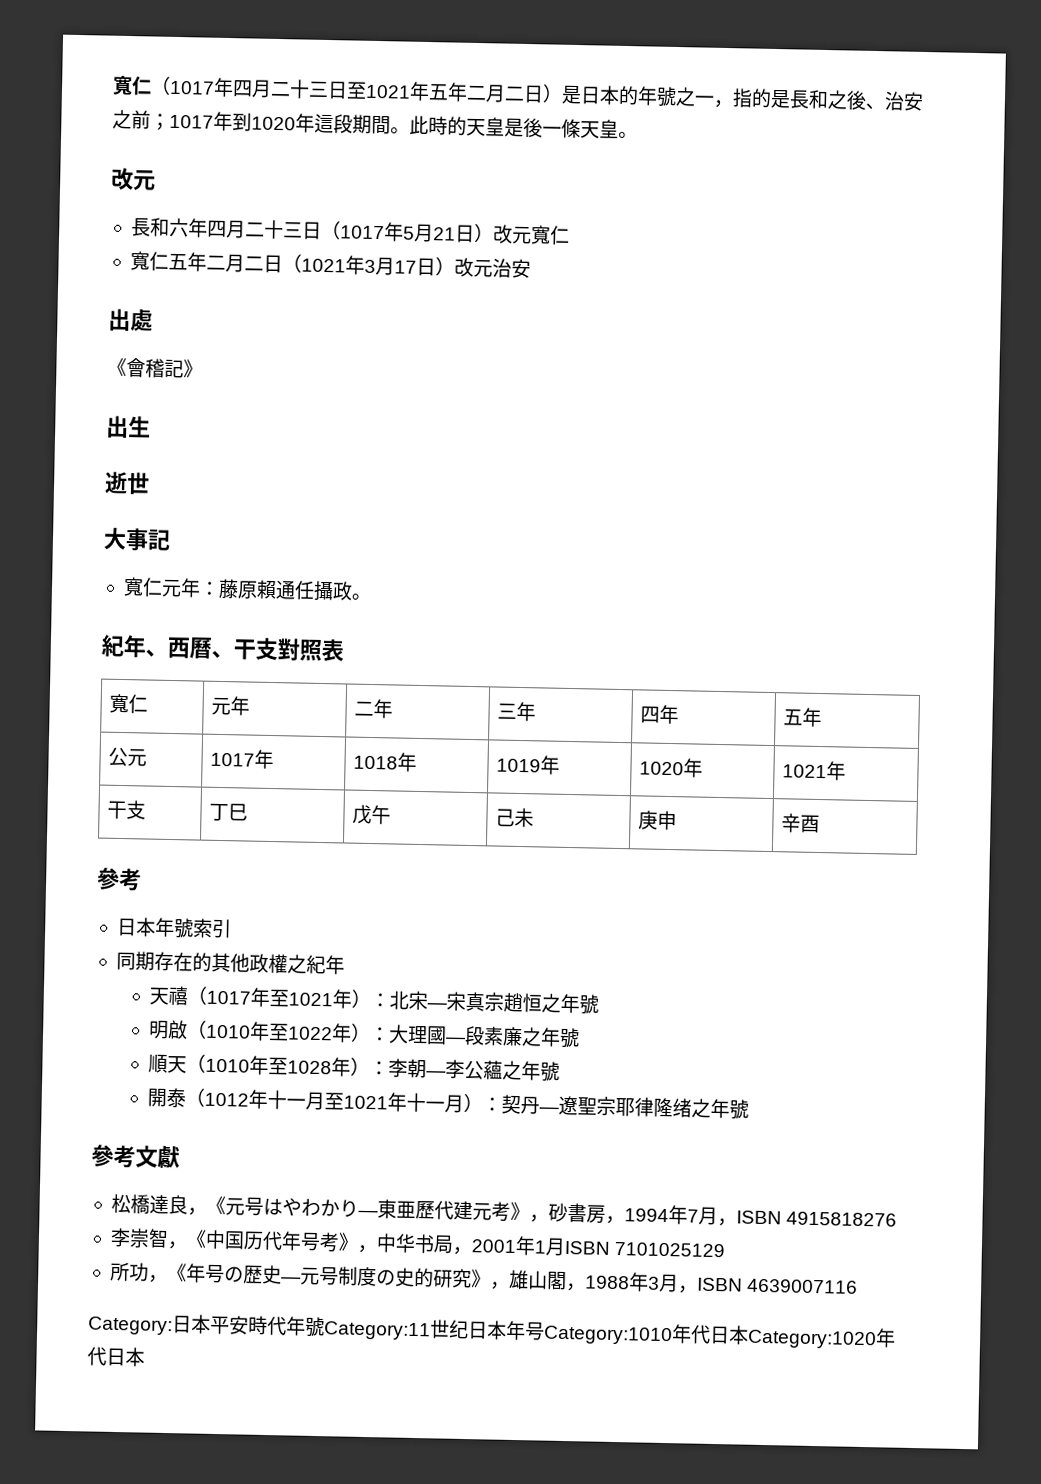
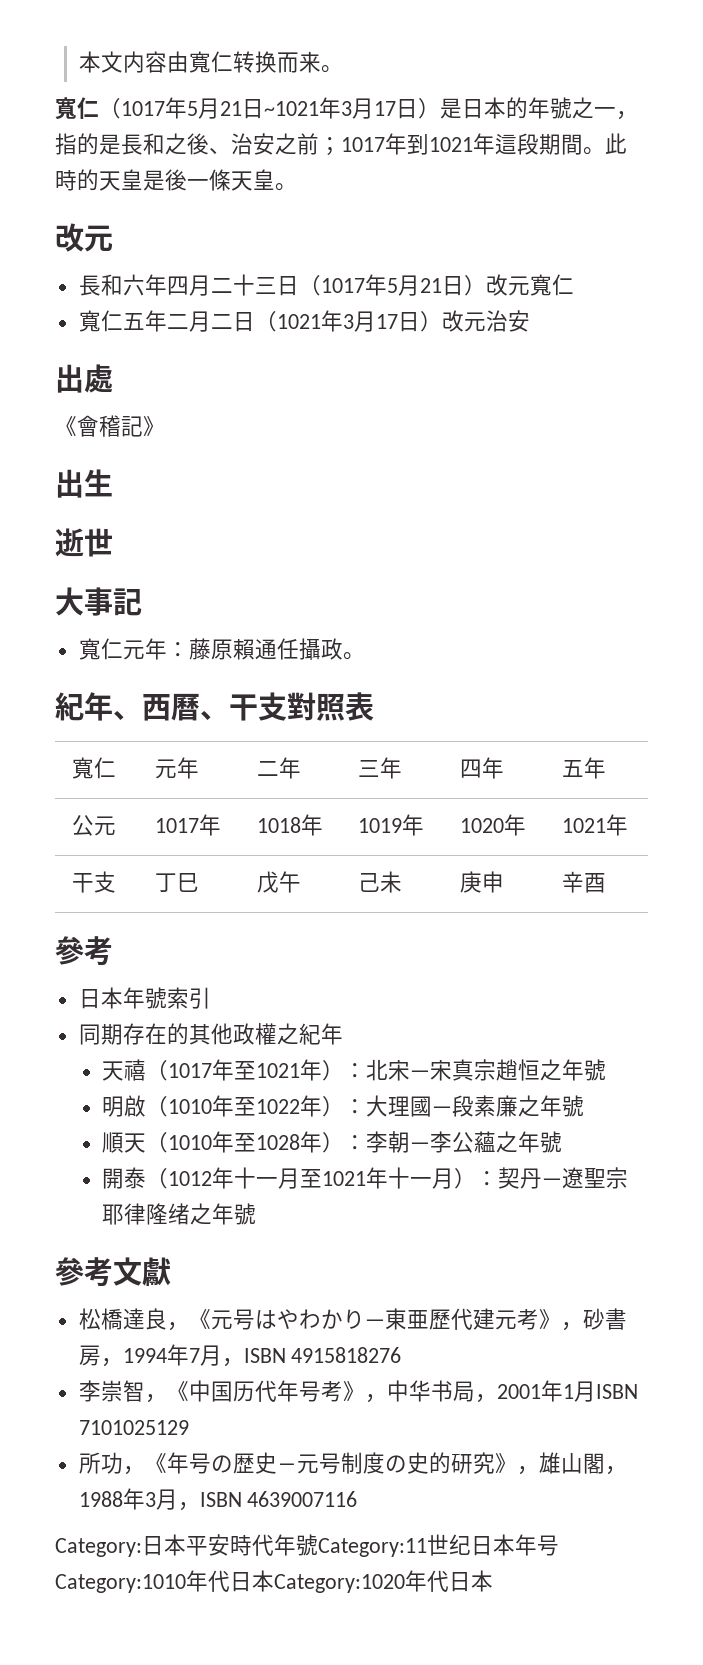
[112,75,525,103] 寬仁（1017年四月二十三日至1021年五年二月二 -> [78,51,343,73] [55,97,396,119] 本文内容由寬仁转换而来。 // 寬仁（1017年5月21日~1021年3月17
[251,116,296,131] 1020 -> [429,137,473,152] 1021

